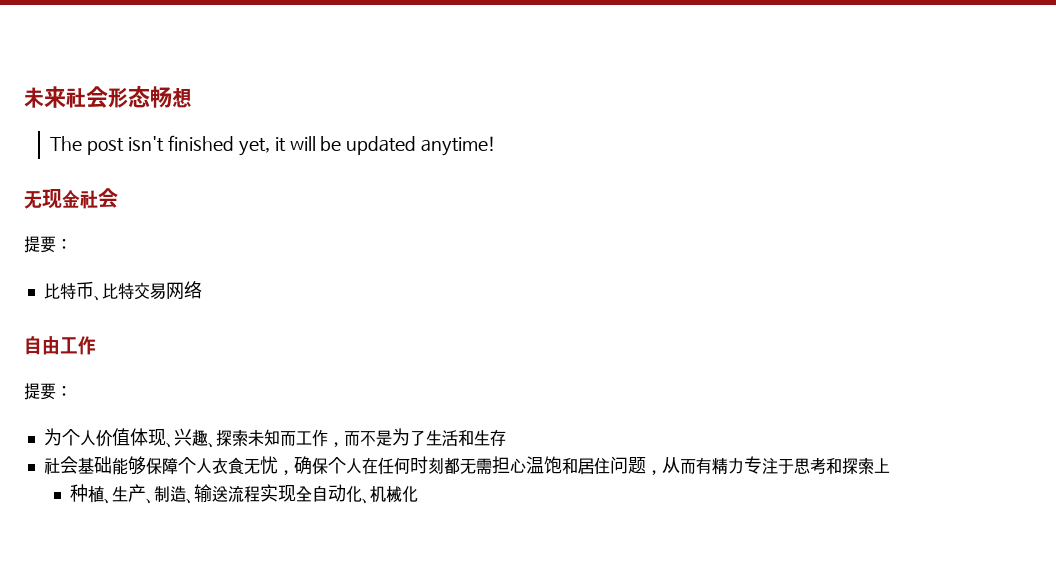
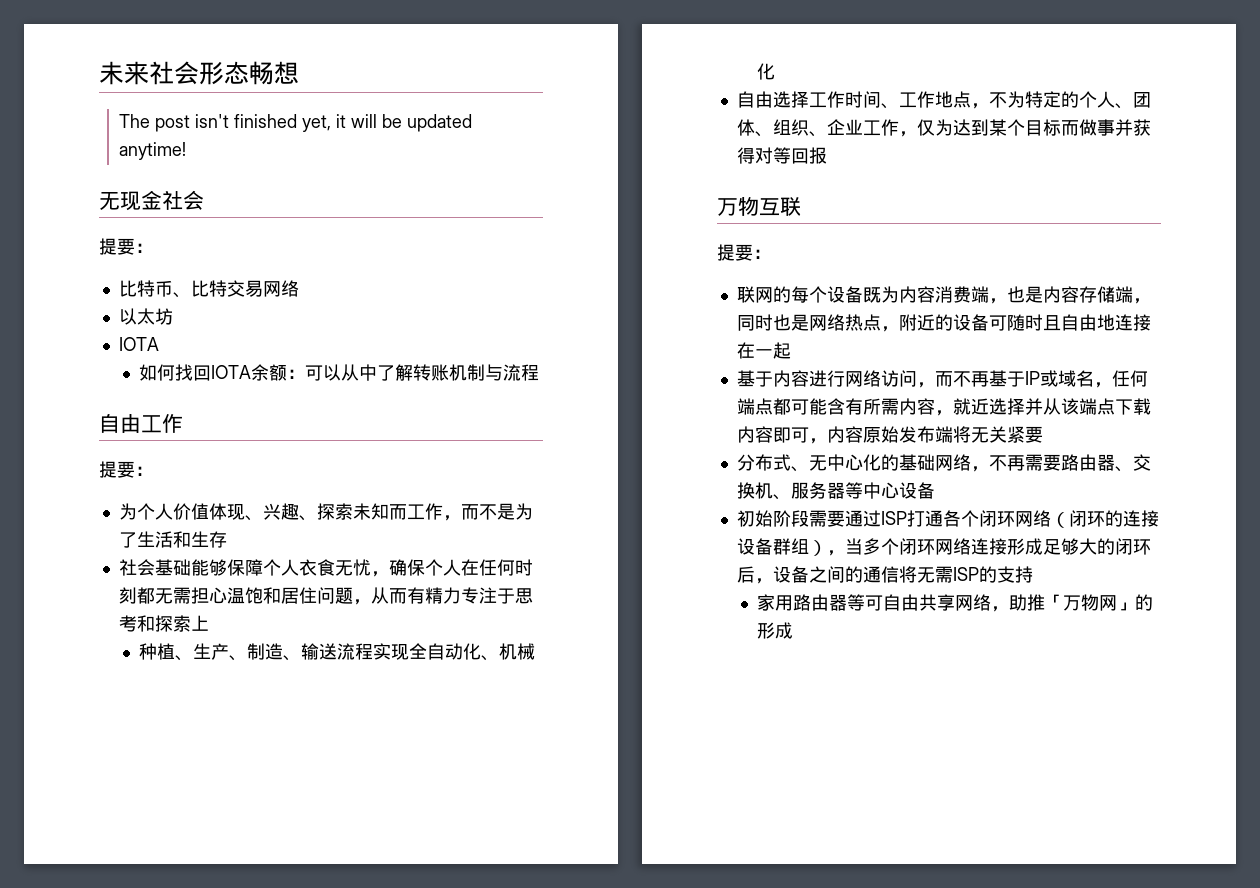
(202, 290) none -> [118,308,173,325] [118,337,159,351] [138,364,539,381] // 以太坊 // IOTA // 如何找回IOTA余额：可以从中了解转账机制与流程
(419, 494) none -> [736,91,1151,109] [736,119,1151,137] [736,147,827,164] [717,197,801,216] [717,244,771,261] [736,286,1151,304] [736,314,1151,332] [736,342,791,359] [736,370,1148,388] [736,398,1151,416] [736,426,1043,444] [736,454,1151,472] [736,482,935,500] [736,510,1159,528] [736,538,1151,556] [736,566,1033,584] [756,594,1153,612] [756,622,793,639] // 自由选择工作时间、工作地点，不为特定的个人、团体、组织、企业工作，仅为达到某个目标而做事并获得对等回报 // 万物互联 // 提要： // 联网的每个设备既为内容消费端，也是内容存储端，同时也是网络热点，附近的设备可随时且自由地连接在一起 // 基于内容进行网络访问，而不再基于IP或域名，任何端点都可能含有所需内容，就近选择并从该端点下载内容即可，内容原始发布端将无关紧要 // 分布式、无中心化的基础网络，不再需要路由器、交换机、服务器等中心设备 // 初始阶段需要通过ISP打通各个闭环网络（闭环的连接设备群组），当多个闭环网络连接形成足够大的闭环后，设备之间的通信将无需ISP的支持 // 家用路由器等可自由共享网络，助推「万物网」的形成

